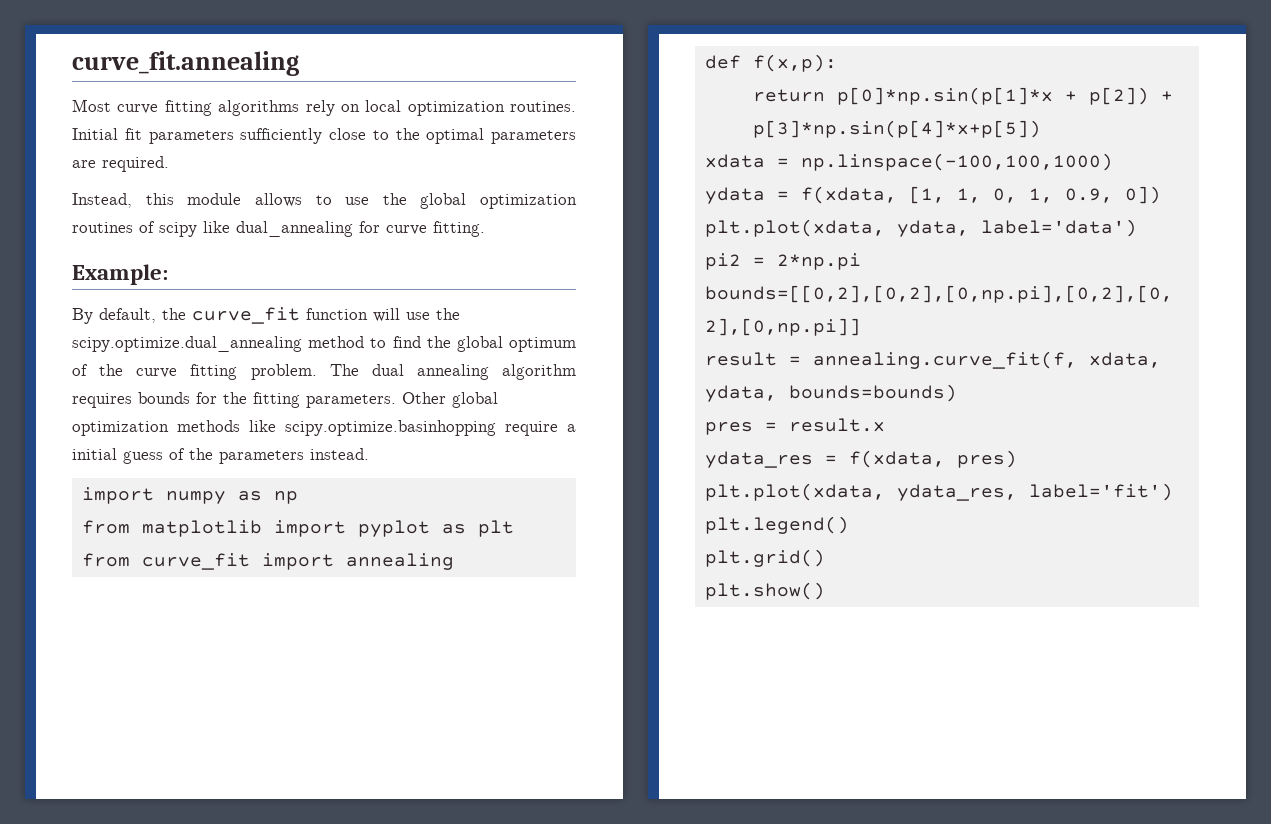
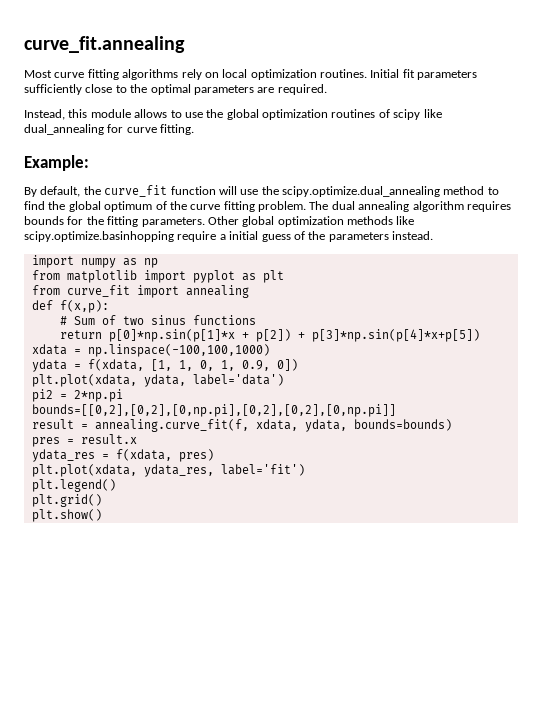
(837, 63) none -> [59,315,256,325] // # Sum of two sinus functions

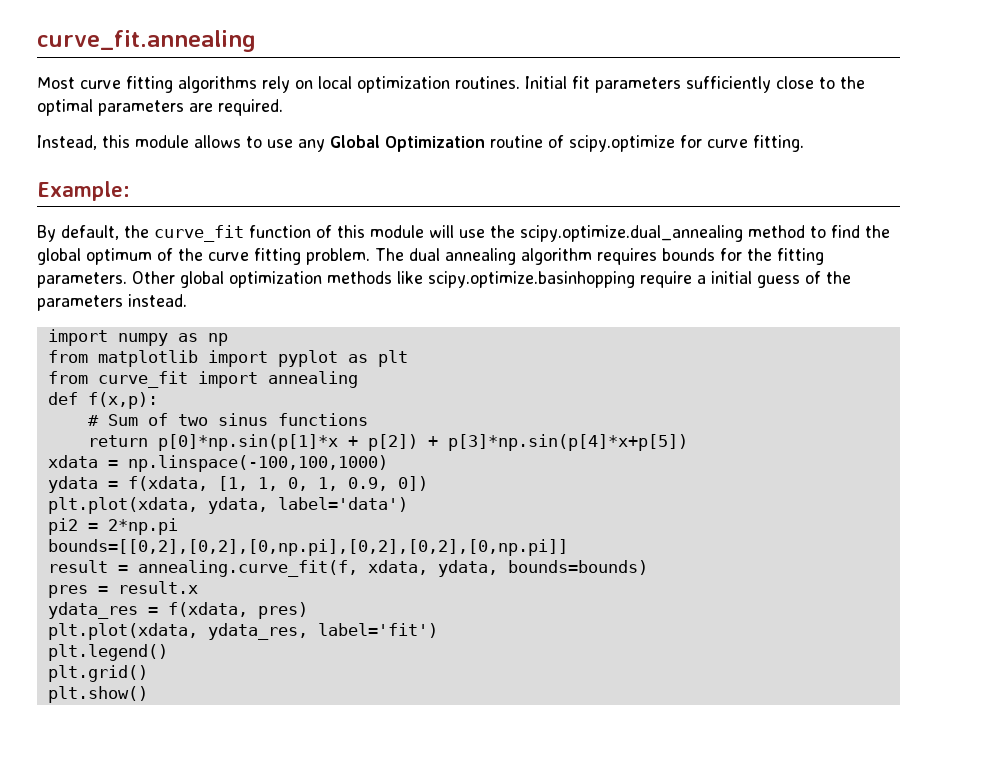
[206,109,442,120] [24,124,104,135] the global optimization routines of scipy like dual_annealing -> [298,135,675,152] any Global Optimization routine of scipy.optimize
(216, 190) none -> [316,225,424,238] of this module

